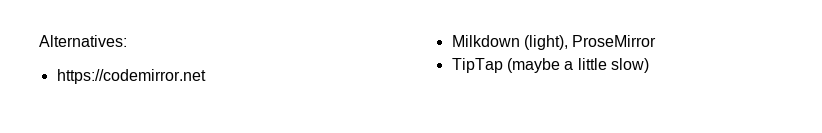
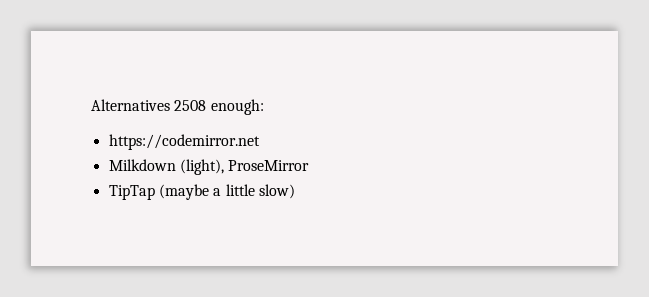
[39,35,127,47] Alternatives: -> [91,99,264,115] Alternatives 2508 enough:

